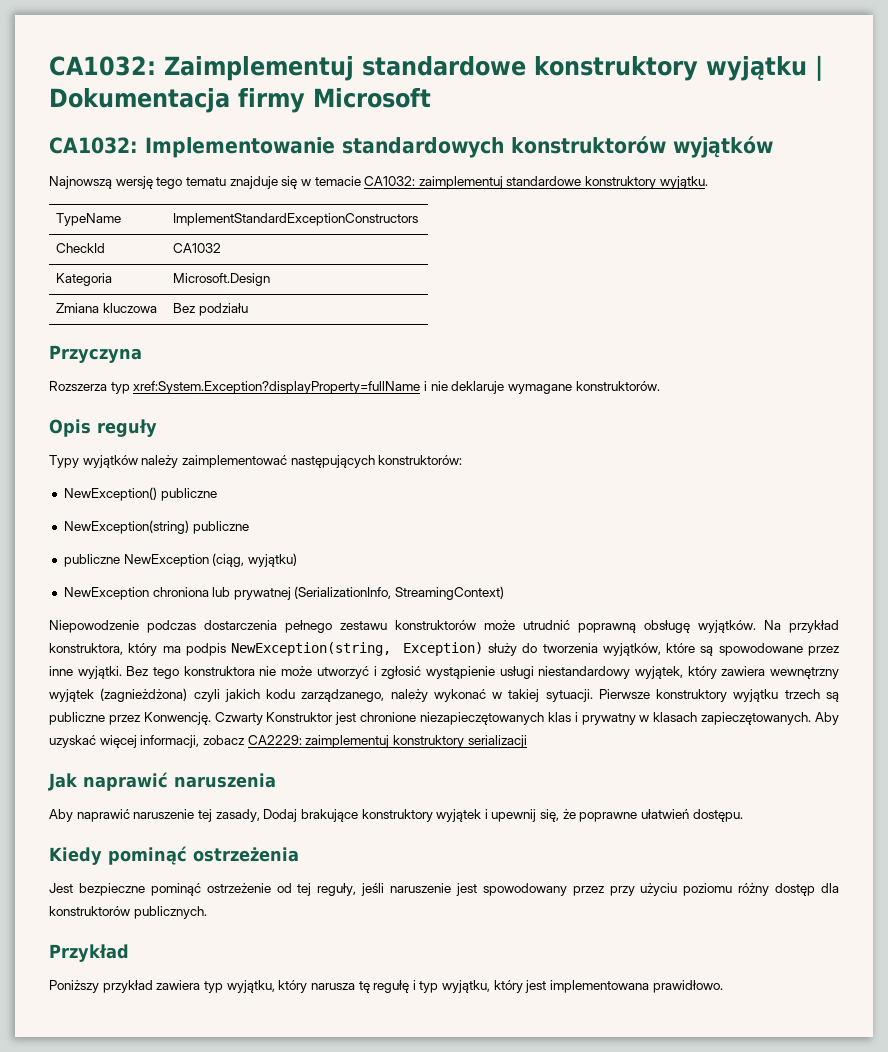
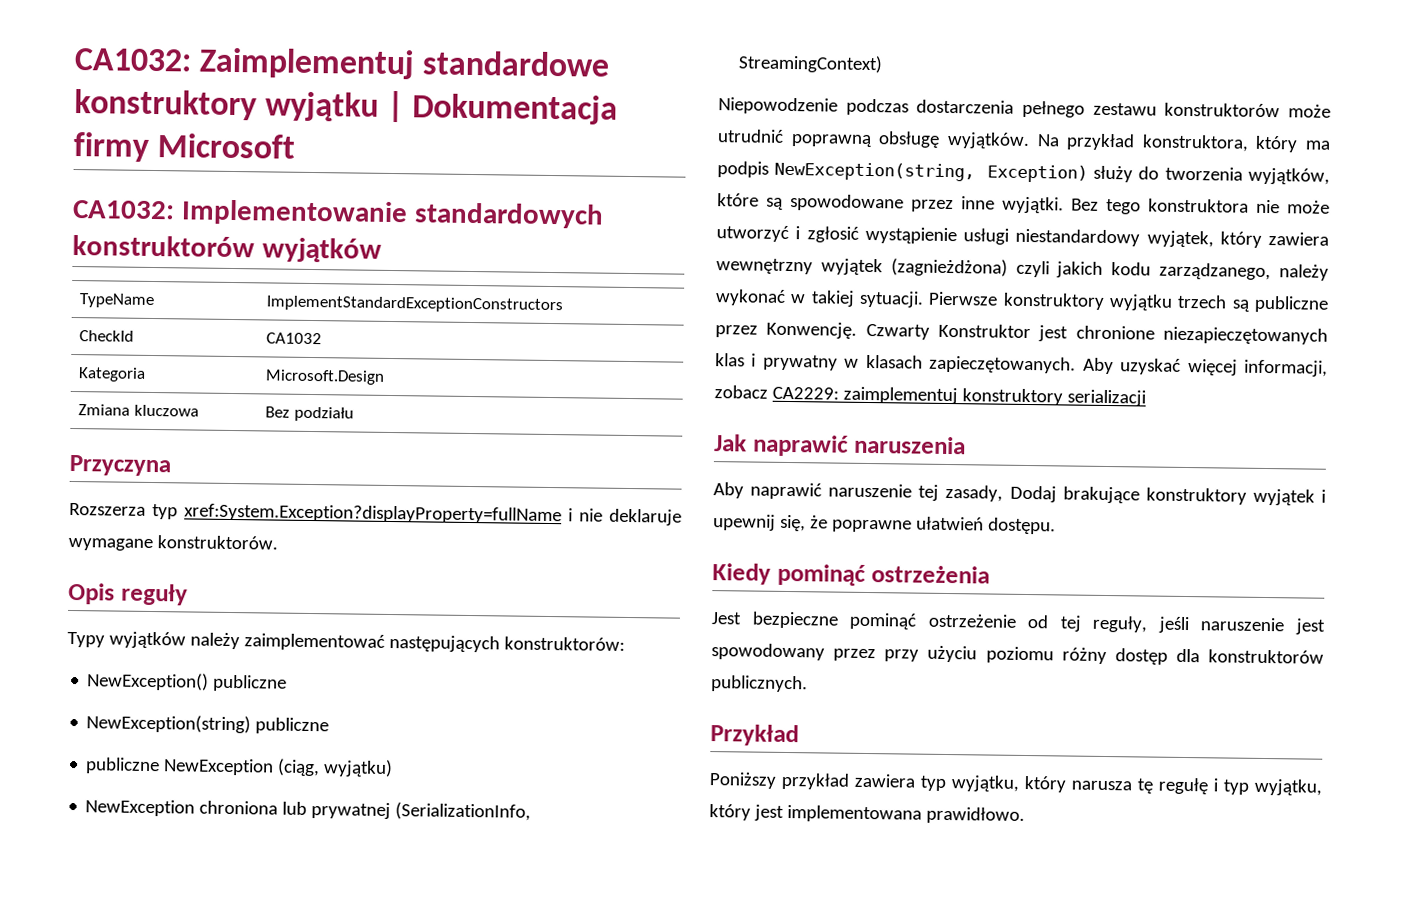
[49,176,708,189] // Najnowszą wersję tego tematu znajduje się w temacie CA1032: zaimplementuj standardowe konstruktory wyjątku. -> (382, 250) none

